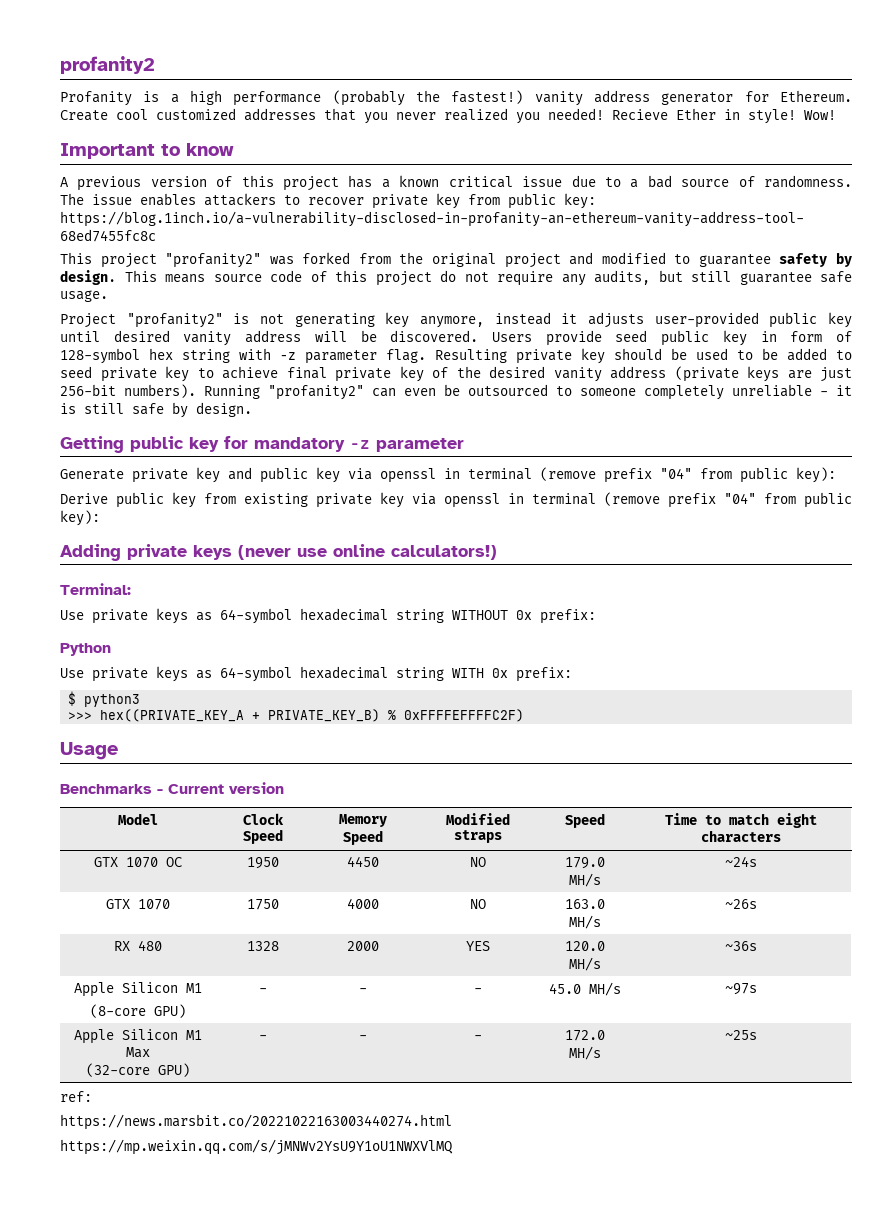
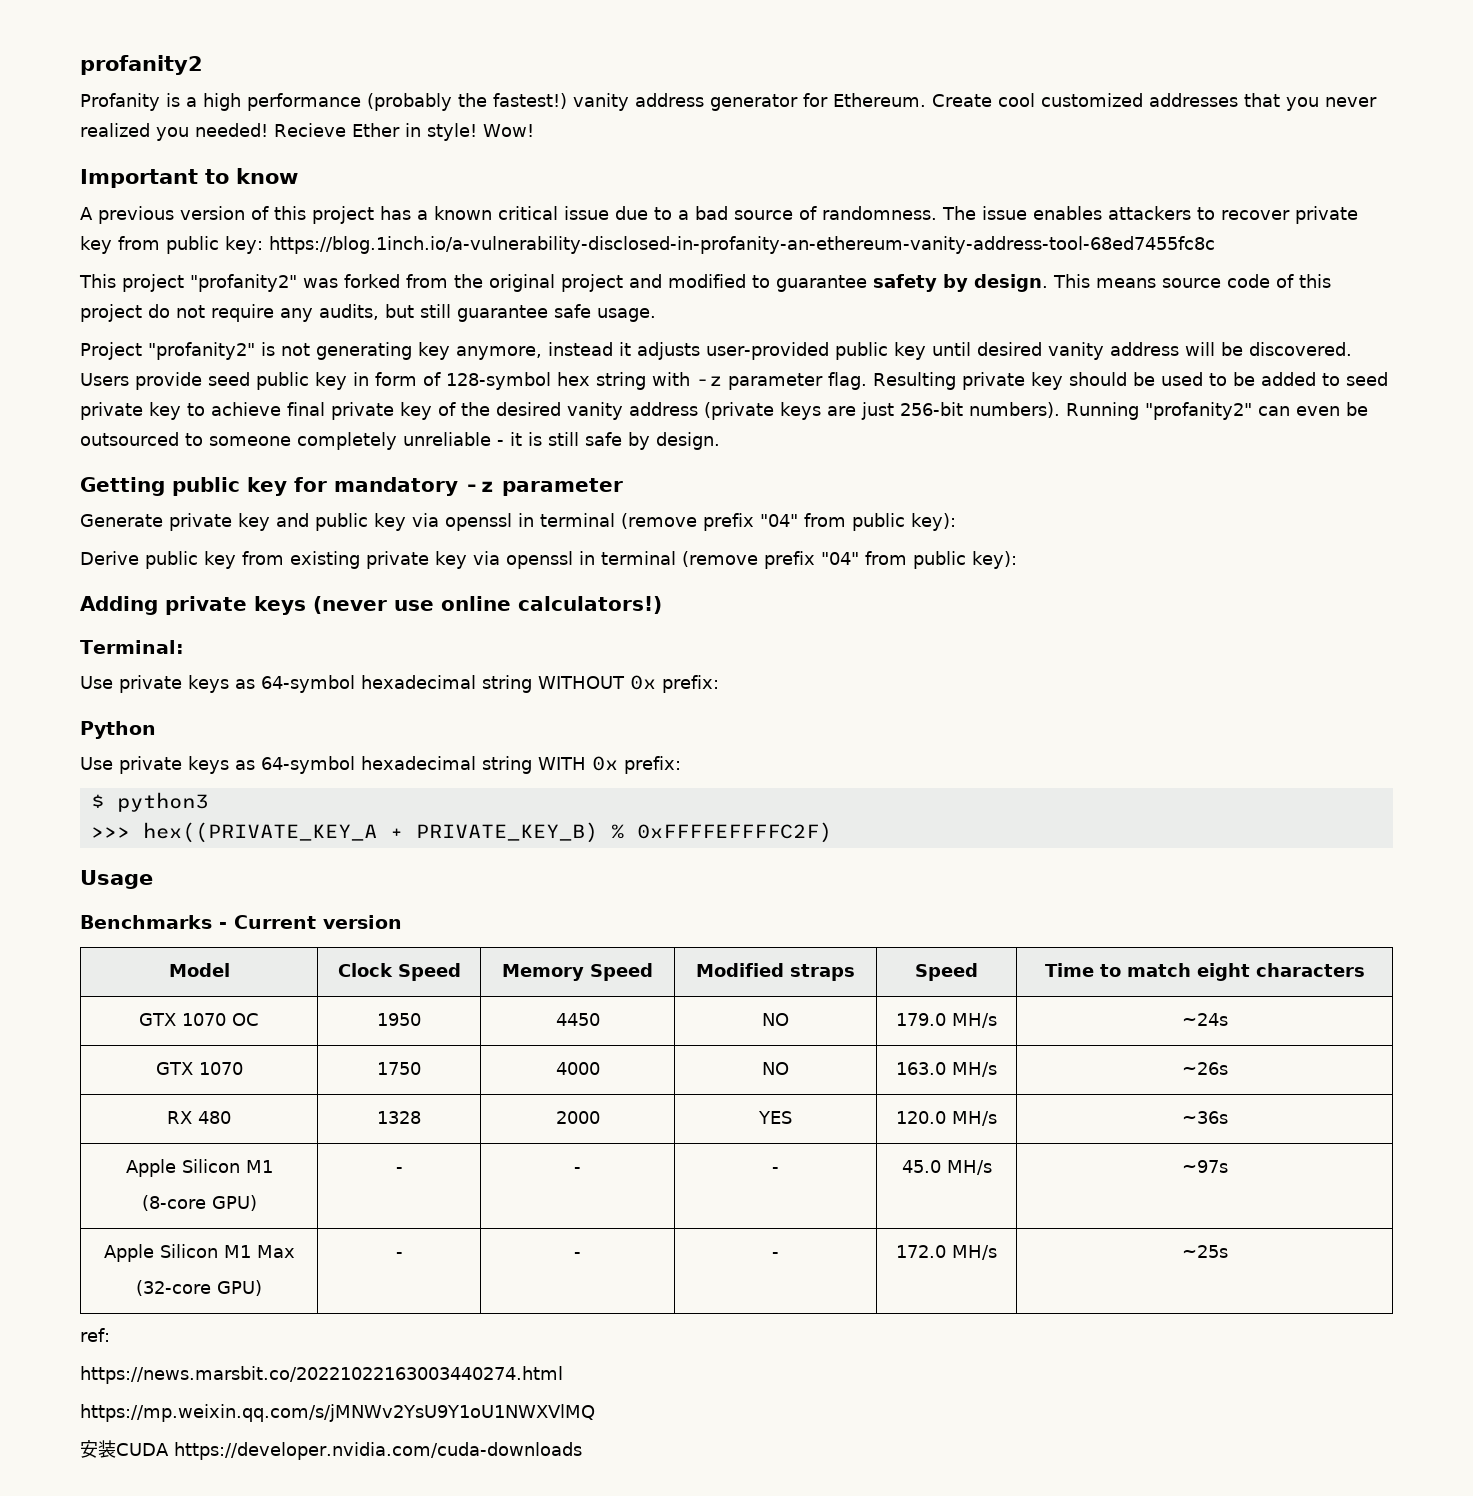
(453, 1147) none -> [80,1440,582,1460] // 安装CUDA https://developer.nvidia.com/cuda-downloads

